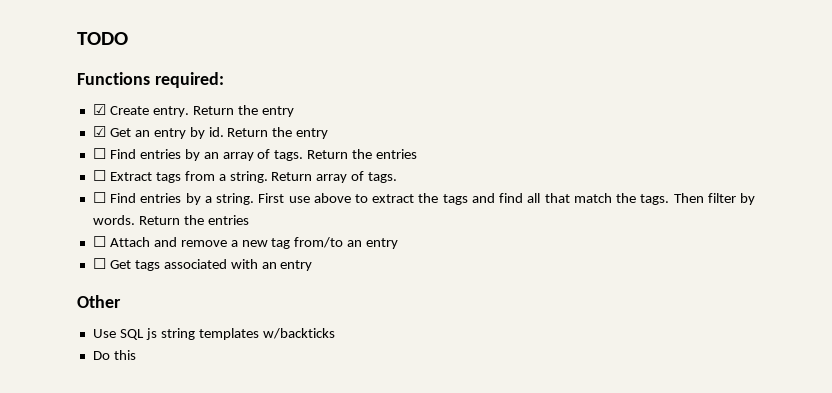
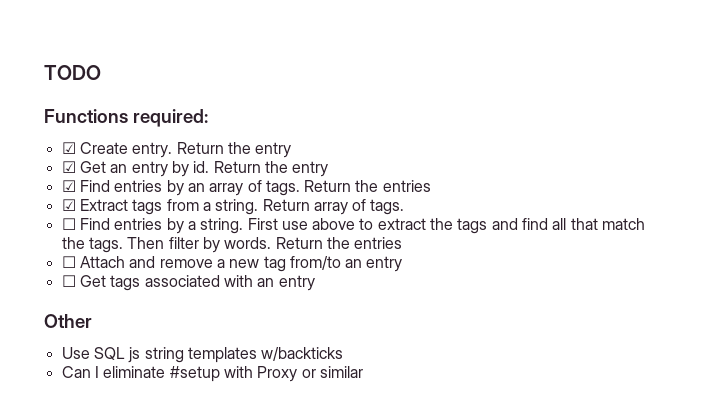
[92,148,106,159] ☐ -> [61,180,76,192] ☑
[92,170,106,181] ☐ -> [61,199,76,211] ☑
[92,350,136,360] Do this -> [61,366,363,382] Can I eliminate #setup with Proxy or similar

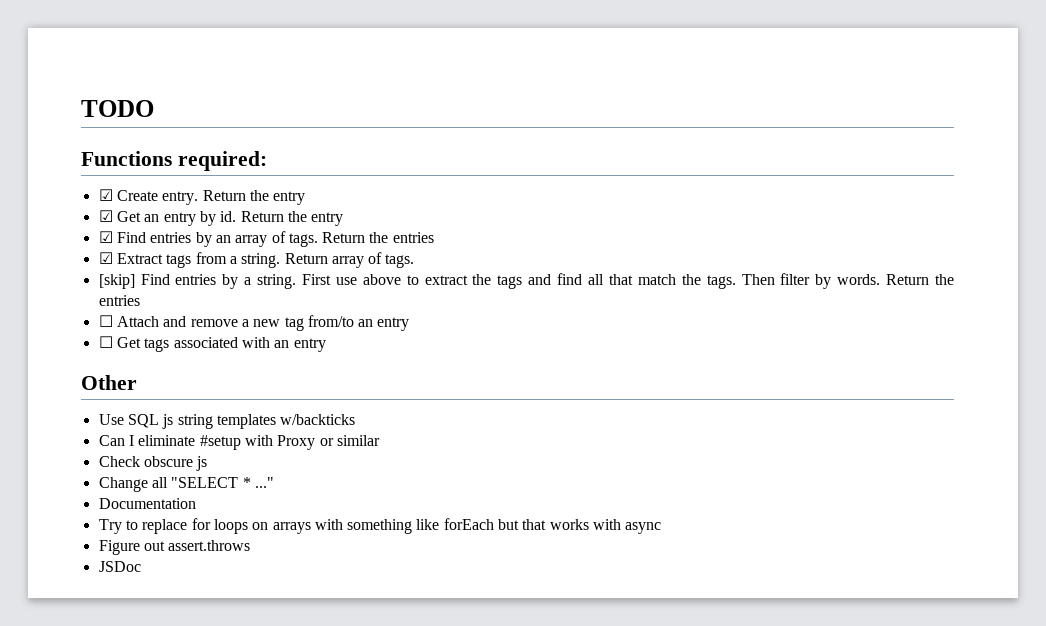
[61,218,76,230] ☐ -> [98,274,135,289] [skip]
(363, 372) none -> [98,456,208,471] [98,477,274,492] [98,498,196,509] [98,518,662,534] [98,540,251,555] [98,561,141,572] // Check obscure js // Change all "SELECT * ..." // Documentation // Try to replace for loops on arrays with something like forEach but that works with async // Figure out assert.throws // JSDoc

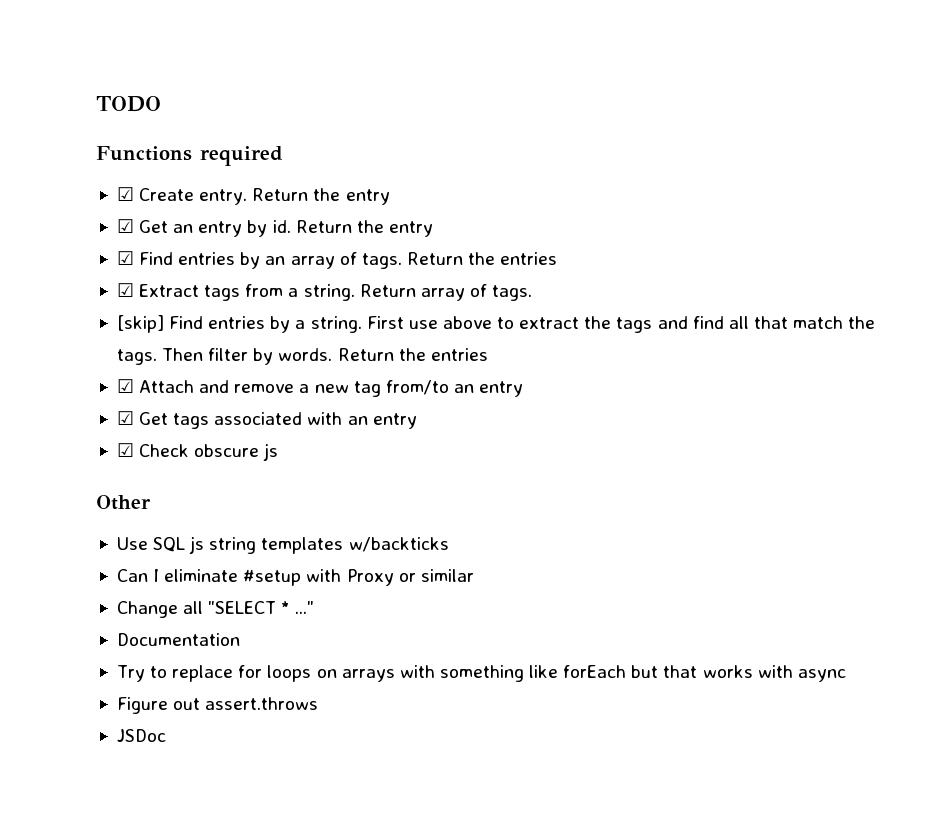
[177,151,267,171] required: -> [200,146,283,166] required
[98,315,113,327] ☐ -> [116,379,134,393] ☑
[98,336,113,348] ☐ -> [116,411,134,425] ☑
(326, 345) none -> [116,443,279,461] // ☑ Check obscure js
[98,456,208,471] // Check obscure js -> (474, 575) none

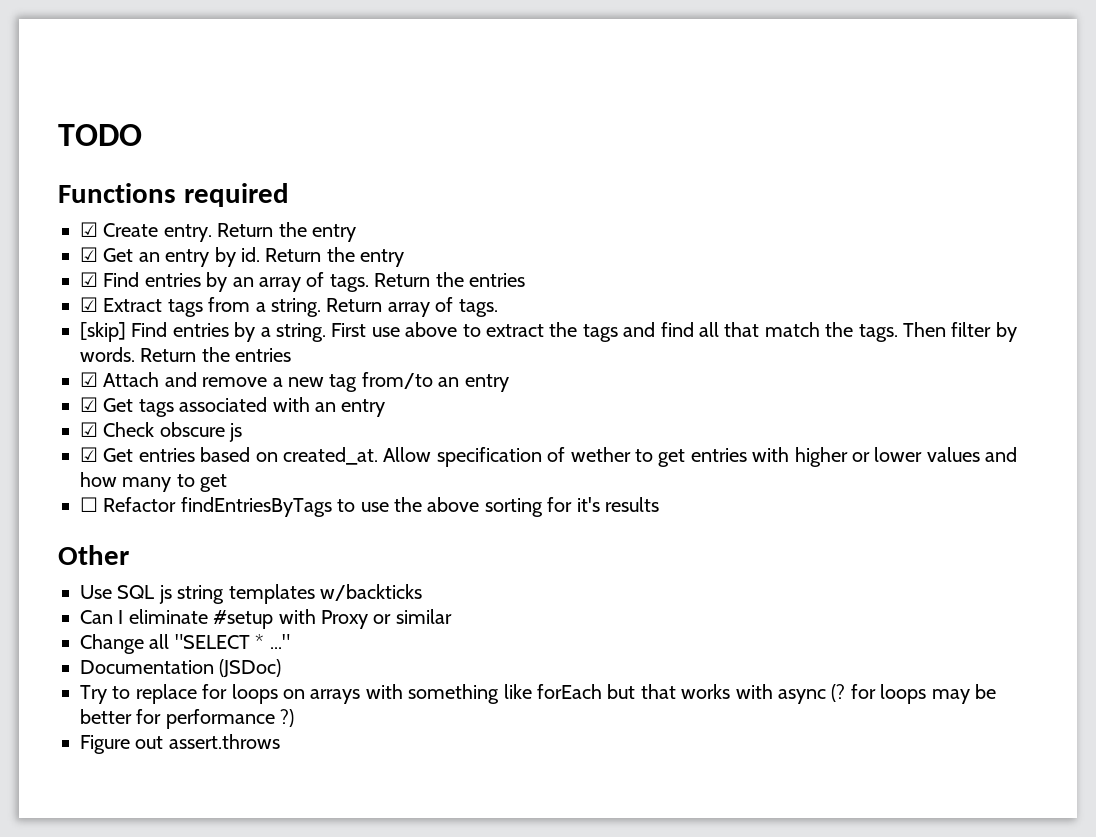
(279, 452) none -> [80,447,1018,467] [80,472,228,492] [80,497,659,517] // ☑ Get entries based on created_at. Allow specification of wether to get entries with higher or lower values and how many to get // ☐ Refactor findEntriesByTags to use the above sorting for it's results
(240, 639) none -> [219,659,282,678] (JSDoc)
(846, 675) none -> [831,684,996,704] [80,709,295,729] (? for loops may be better for performance ?)
[116,729,166,742] // JSDoc -> (280, 741) none

